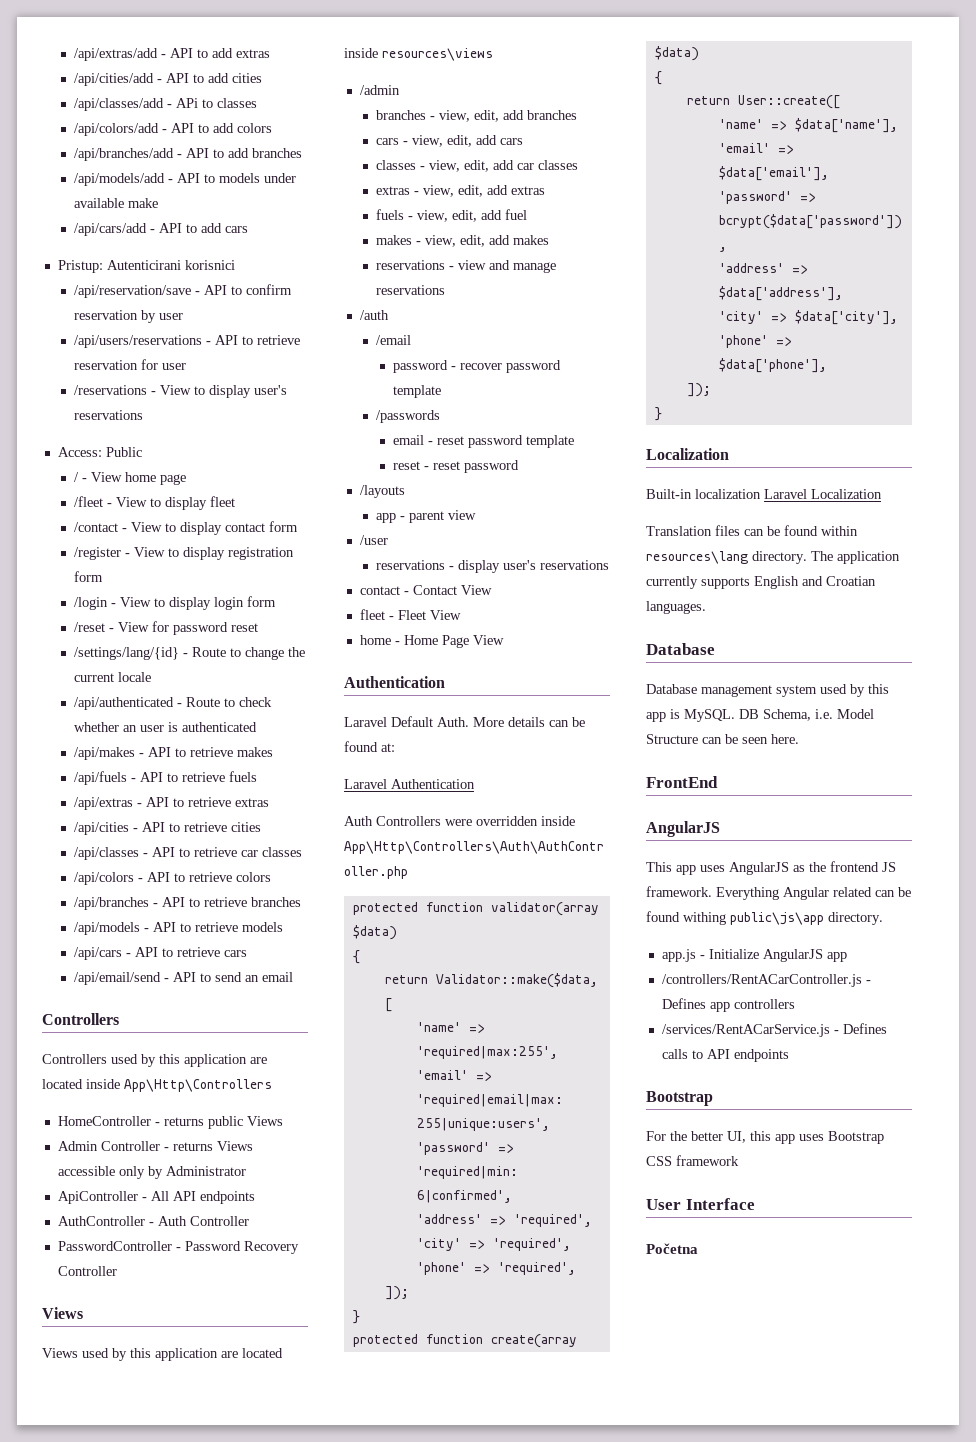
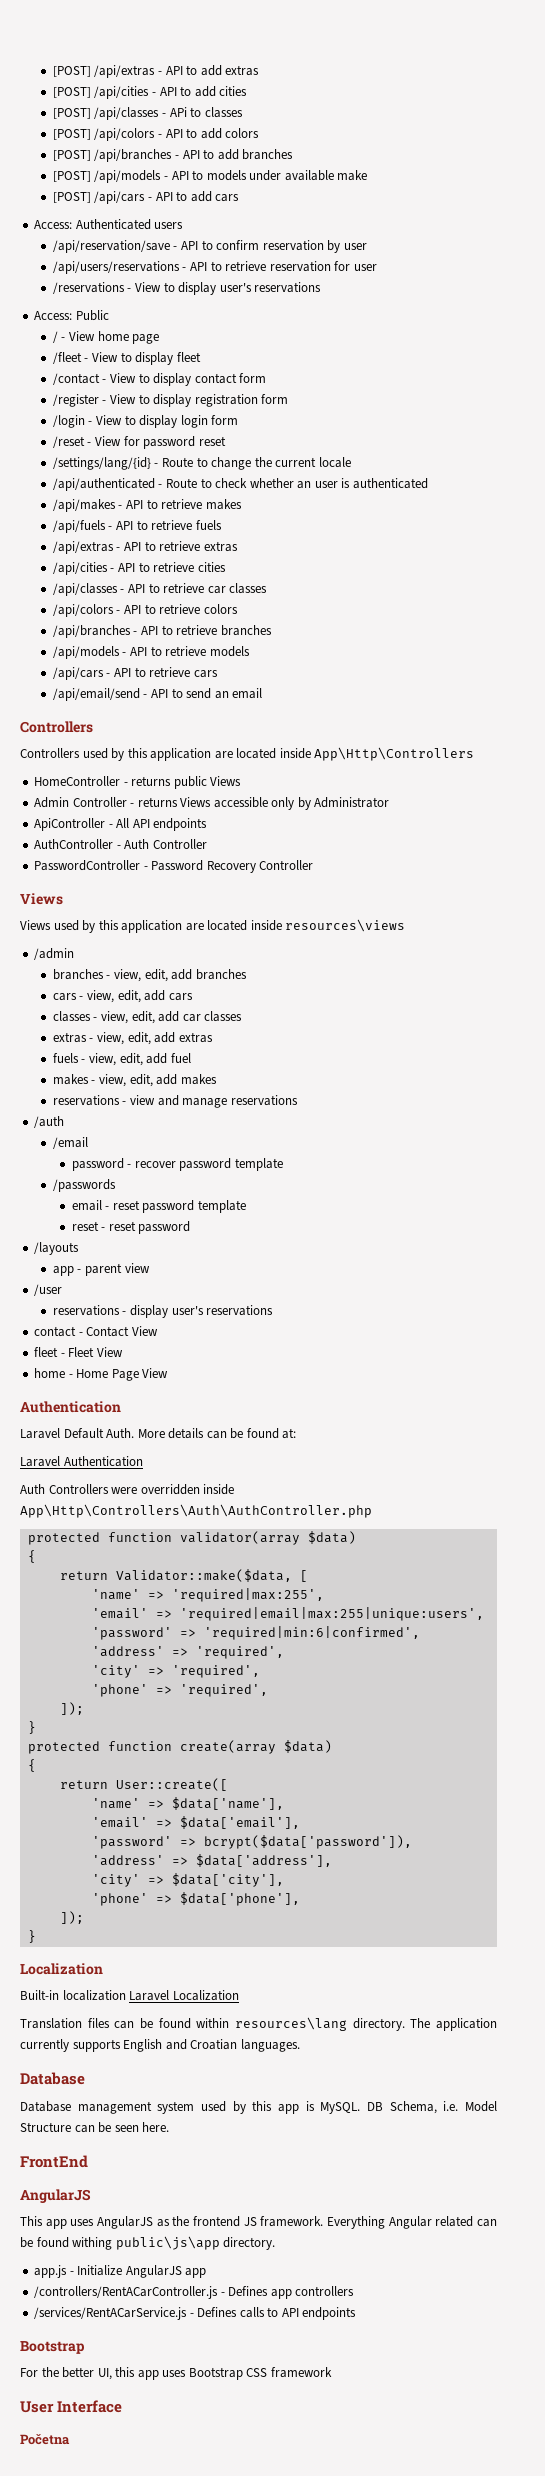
[74,48,159,61] /api/extras/add -> [52,65,156,78] [POST] /api/extras
[74,73,155,86] /api/cities/add -> [52,86,150,99] [POST] /api/cities
[74,98,165,111] /api/classes/add -> [52,107,160,120] [POST] /api/classes
[74,123,160,136] /api/colors/add -> [52,128,156,141] [POST] /api/colors
[74,148,175,161] /api/branches/add -> [52,149,173,162] [POST] /api/branches
[74,173,166,186] /api/models/add -> [52,170,162,183] [POST] /api/models
[74,223,148,236] /api/cars/add -> [52,191,146,204] [POST] /api/cars
[57,260,235,273] Pristup: Autenticirani korisnici -> [34,219,184,230] Access: Authenticated users

